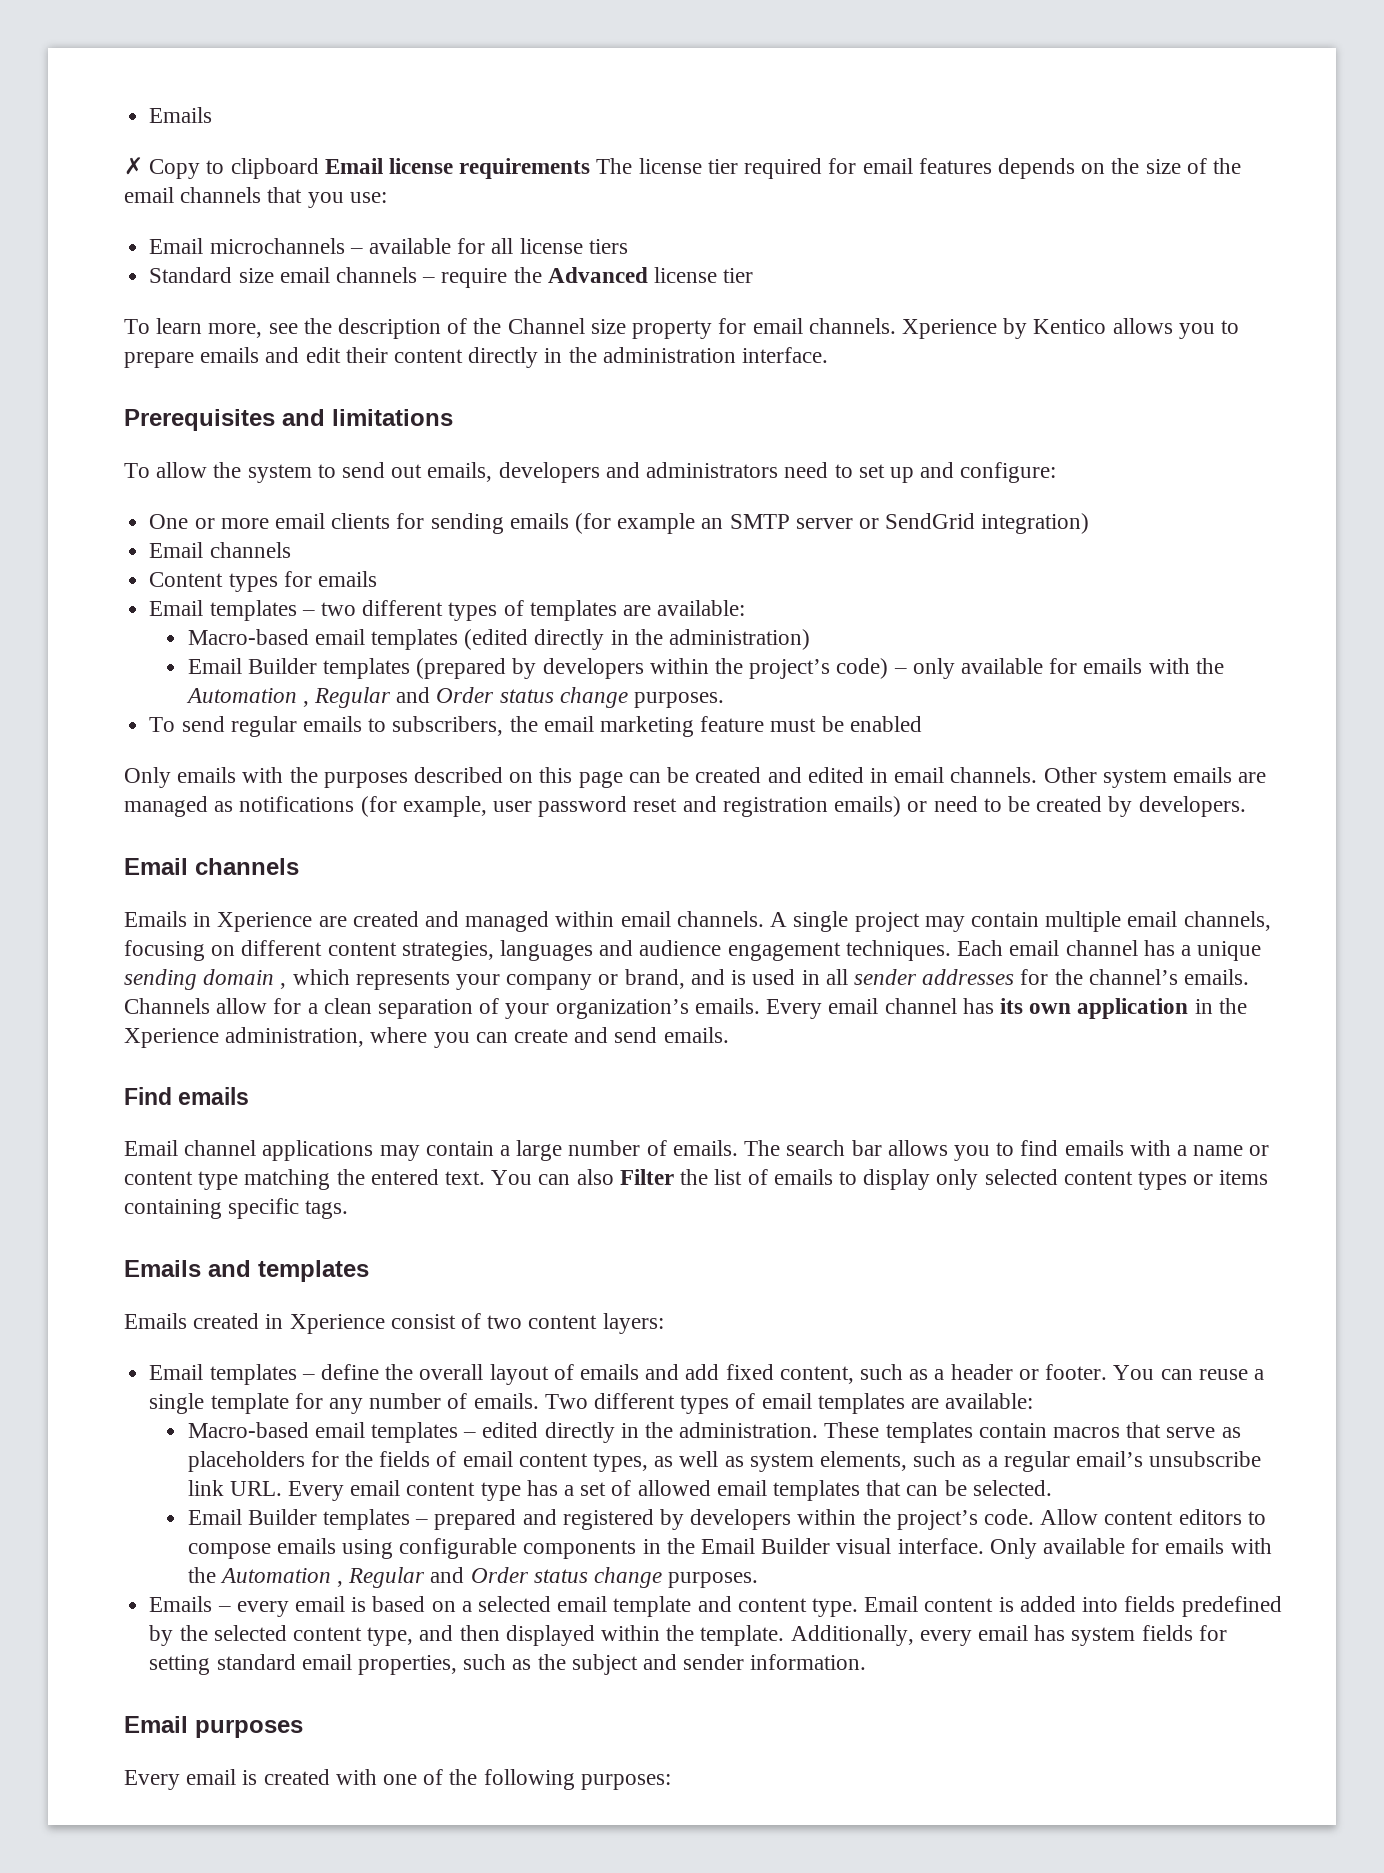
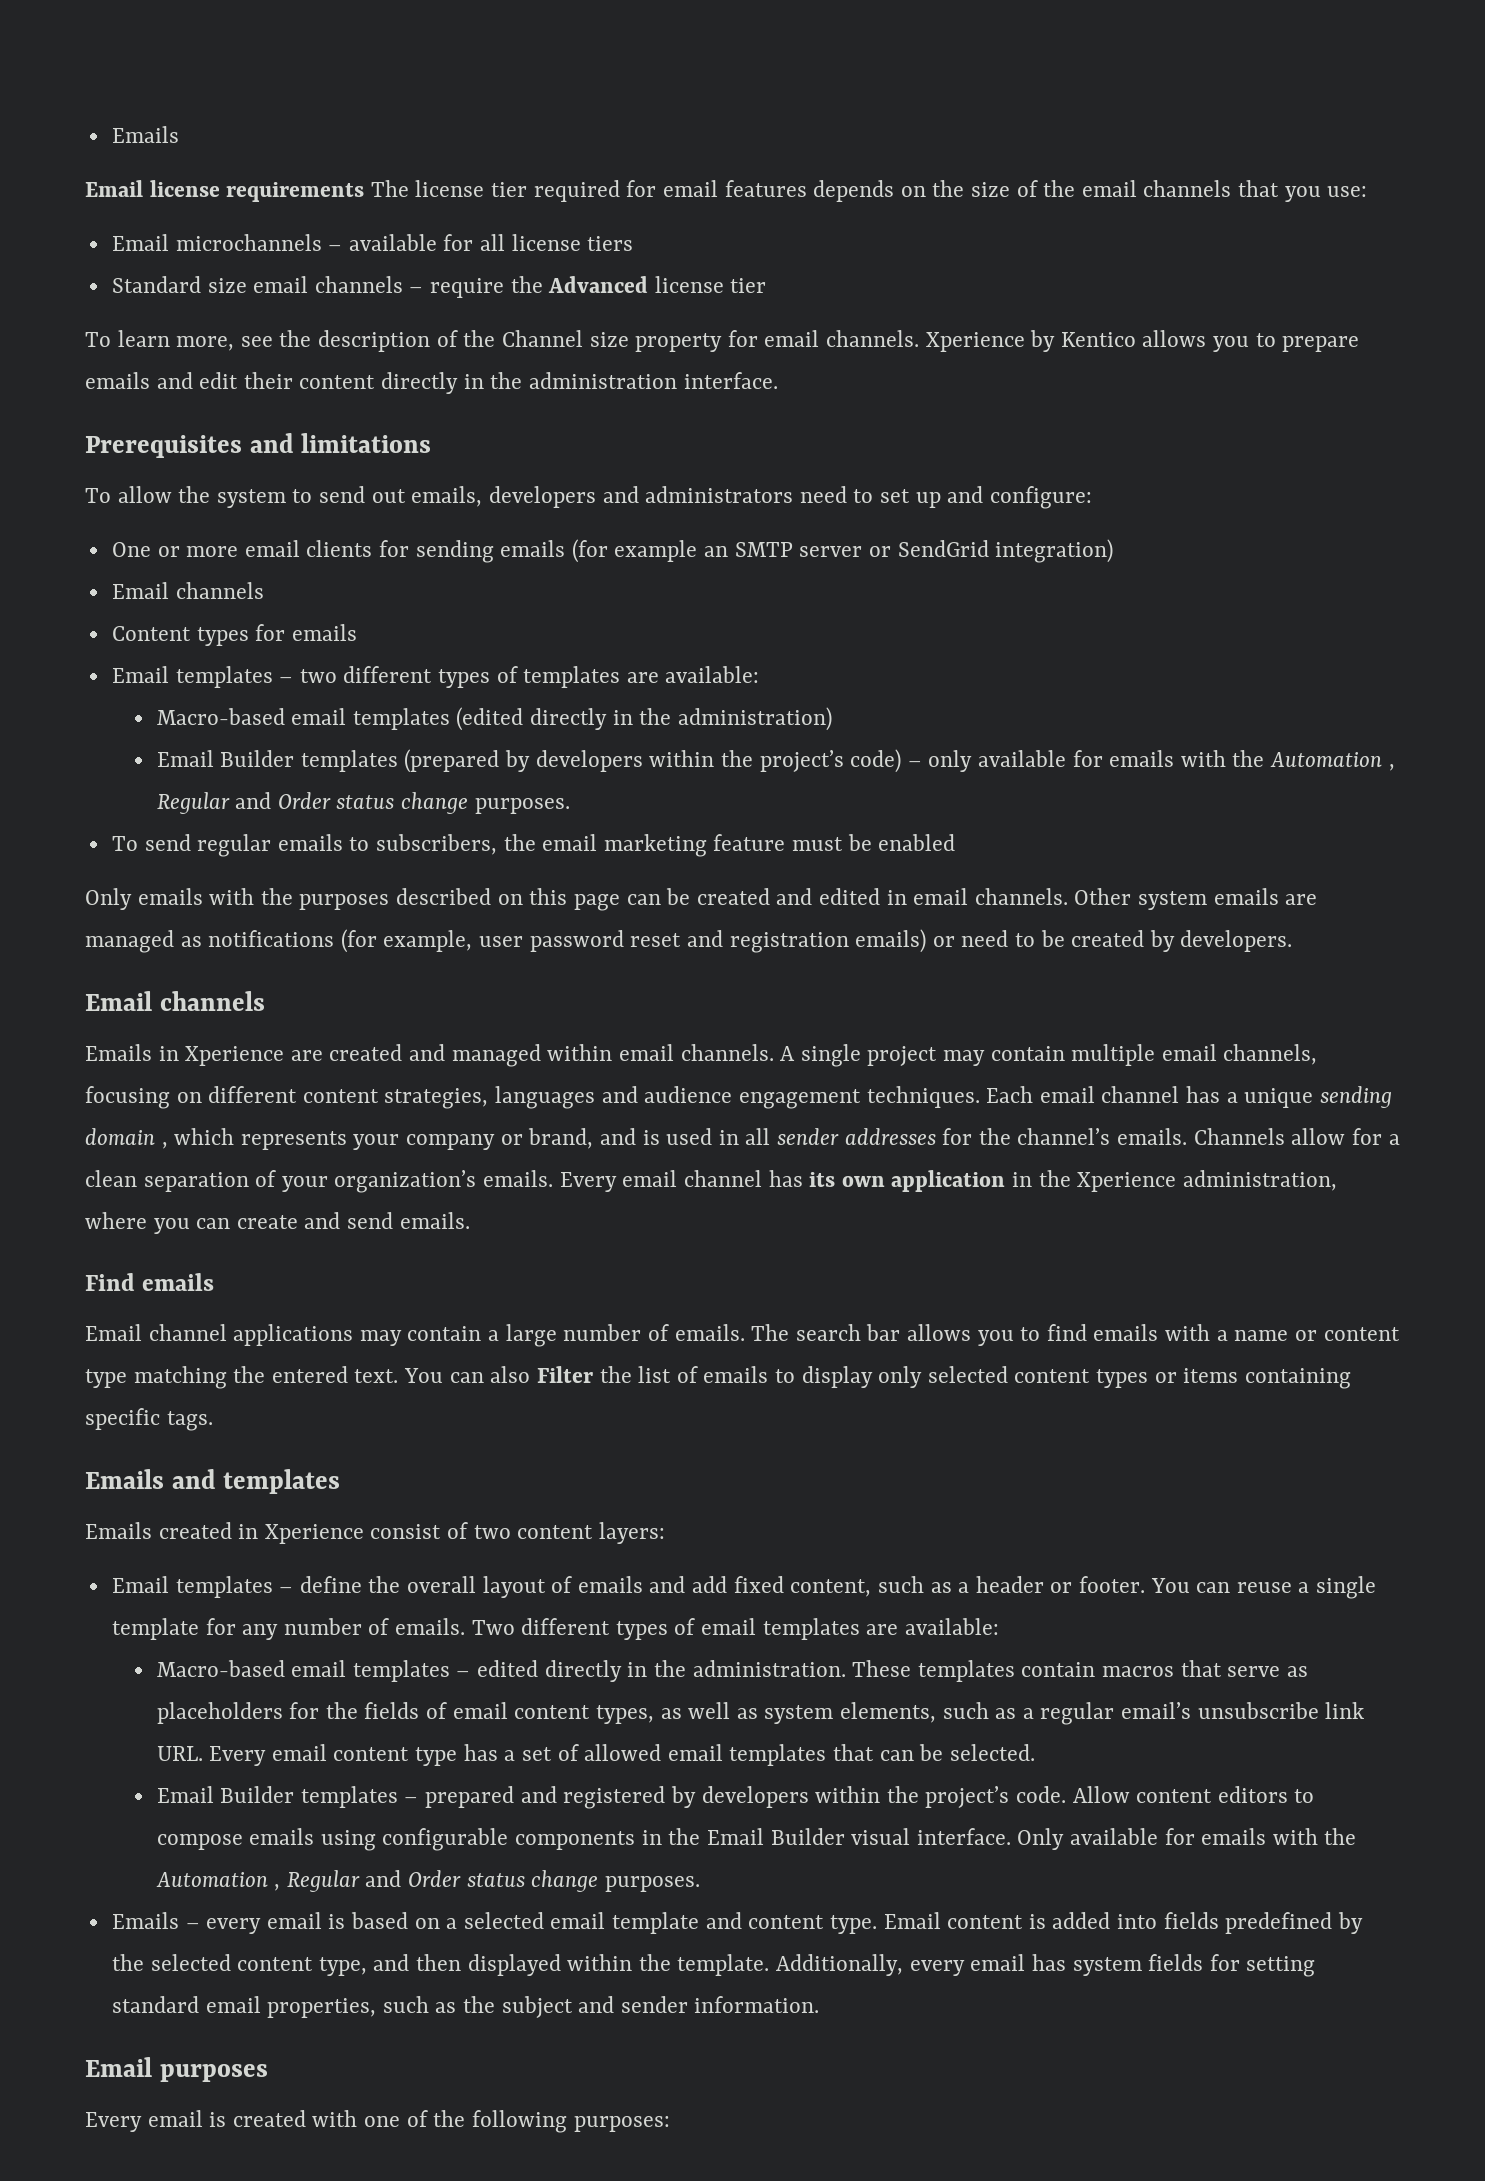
[124,157,319,179] ✗ Copy to clipboard -> (179, 134) none

